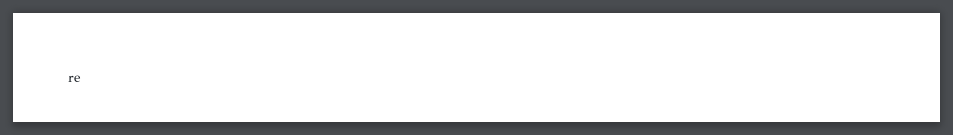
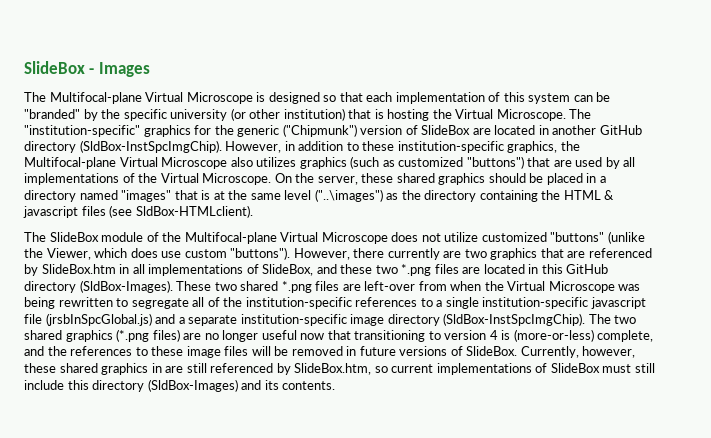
[68,75,81,82] re -> [24,61,150,77] [24,92,611,104] [24,108,592,121] [24,124,642,137] [24,140,580,153] [24,156,636,169] [24,173,606,185] [24,189,615,202] [23,205,253,218] [24,231,645,244] [24,247,652,260] [24,264,609,276] [24,280,641,293] [24,297,646,309] [24,313,637,326] [24,329,654,342] [24,346,636,358] [24,363,655,375] [24,379,336,392] SlideBox - Images // The Multifocal-plane Virtual Microscope is designed so that each implementation of this system can be "branded" by the specific university (or other institution) that is hosting the Virtual Microscope. The "institution-specific" graphics for the generic ("Chipmunk") version of SlideBox are located in another GitHub directory (SldBox-InstSpcImgChip). However, in addition to these institution-specific graphics, the Multifocal-plane Virtual Microscope also utilizes graphics (such as customized "buttons") that are used by all implementations of the Virtual Microscope. On the server, these shared graphics should be placed in a directory named "images" that is at the same level ("..\images") as the directory containing the HTML & javascript files (see SldBox-HTMLclient). // The SlideBox module of the Multifocal-plane Virtual Microscope does not utilize customized "buttons" (unlike the Viewer, which does use custom "buttons"). However, there currently are two graphics that are referenced by SlideBox.htm in all implementations of SlideBox, and these two *.png files are located in this GitHub directory (SldBox-Images). These two shared *.png files are left-over from when the Virtual Microscope was being rewritten to segregate all of the institution-specific references to a single institution-specific javascript file (jrsbInSpcGlobal.js) and a separate institution-specific image directory (SldBox-InstSpcImgChip). The two shared graphics (*.png files) are no longer useful now that transitioning to version 4 is (more-or-less) complete, and the references to these image files will be removed in future versions of SlideBox. Currently, however, these shared graphics in are still referenced by SlideBox.htm, so current implementations of SlideBox must still include this directory (SldBox-Images) and its contents.

